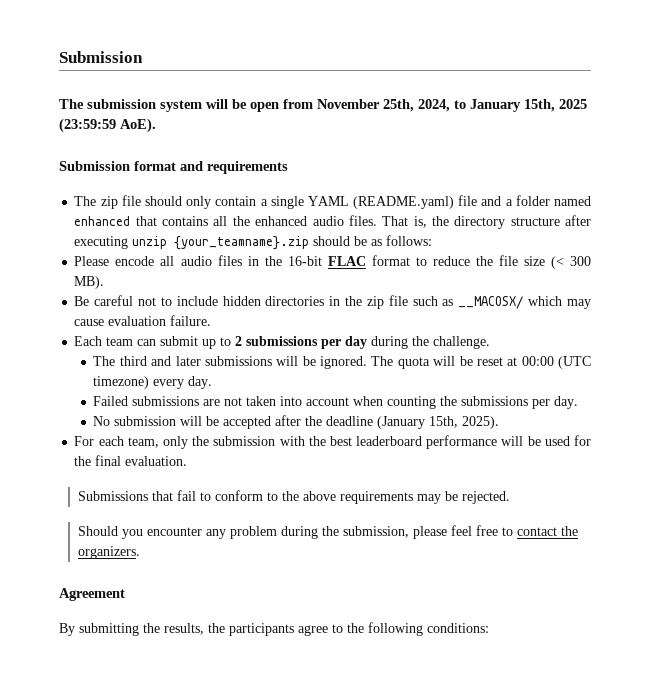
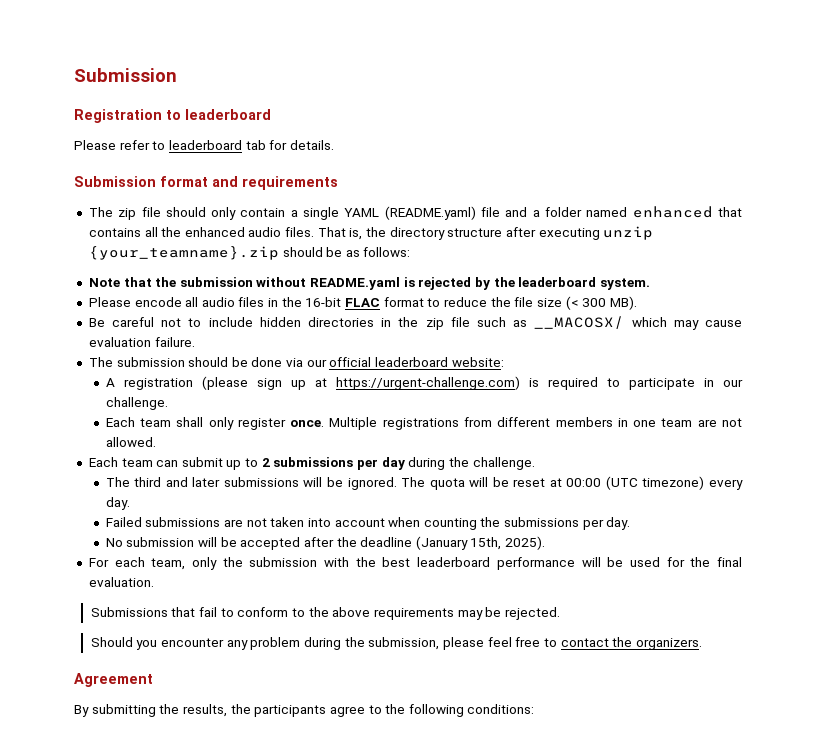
[59,99,587,112] [59,118,156,133] The submission system will be open from November 25th, 2024, to January 15th, 2025 (23:59:59 AoE). -> [74,109,271,123] [74,140,334,150] Registration to leaderboard // Please refer to leaderboard tab for details.
(433, 240) none -> [88,277,650,290] // Note that the submission without README.yaml is rejected by the leaderboard system.
(212, 320) none -> [88,357,504,367] [105,376,744,390] [105,397,168,410] [105,417,742,430] [105,437,156,447] // The submission should be done via our official leaderboard website: // A registration (please sign up at https://urgent-challenge.com) is required to participate in our challenge. // Each team shall only register once. Multiple registrations from different members in one team are not allowed.

